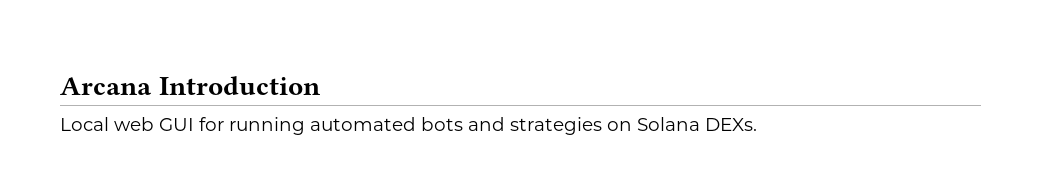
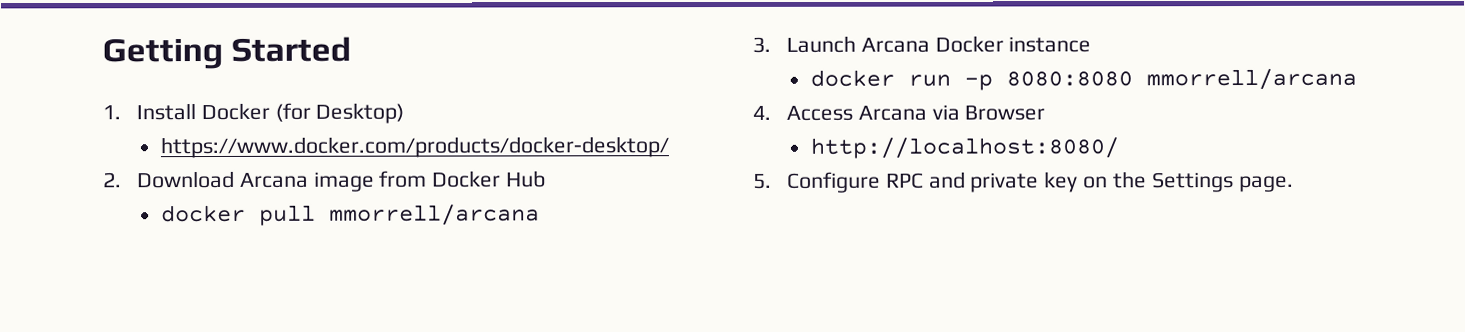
[60,76,321,95] [60,117,757,135] Arcana Introduction // Local web GUI for running automated bots and strategies on Solana DEXs. -> [102,36,352,70] [102,102,405,124] [159,136,669,159] [103,170,547,192] [160,204,540,226] [752,35,1092,53] [809,68,1357,91] [752,104,1046,121] [809,137,1119,159] [753,171,1294,193] Getting Started // 1. Install Docker (for Desktop) // https://www.docker.com/products/docker-desktop/ // 2. Download Arcana image from Docker Hub // docker pull mmorrell/arcana // 3. Launch Arcana Docker instance // docker run -p 8080:8080 mmorrell/arcana // 4. Access Arcana via Browser // http://localhost:8080/ // 5. Configure RPC and private key on the Settings page.

